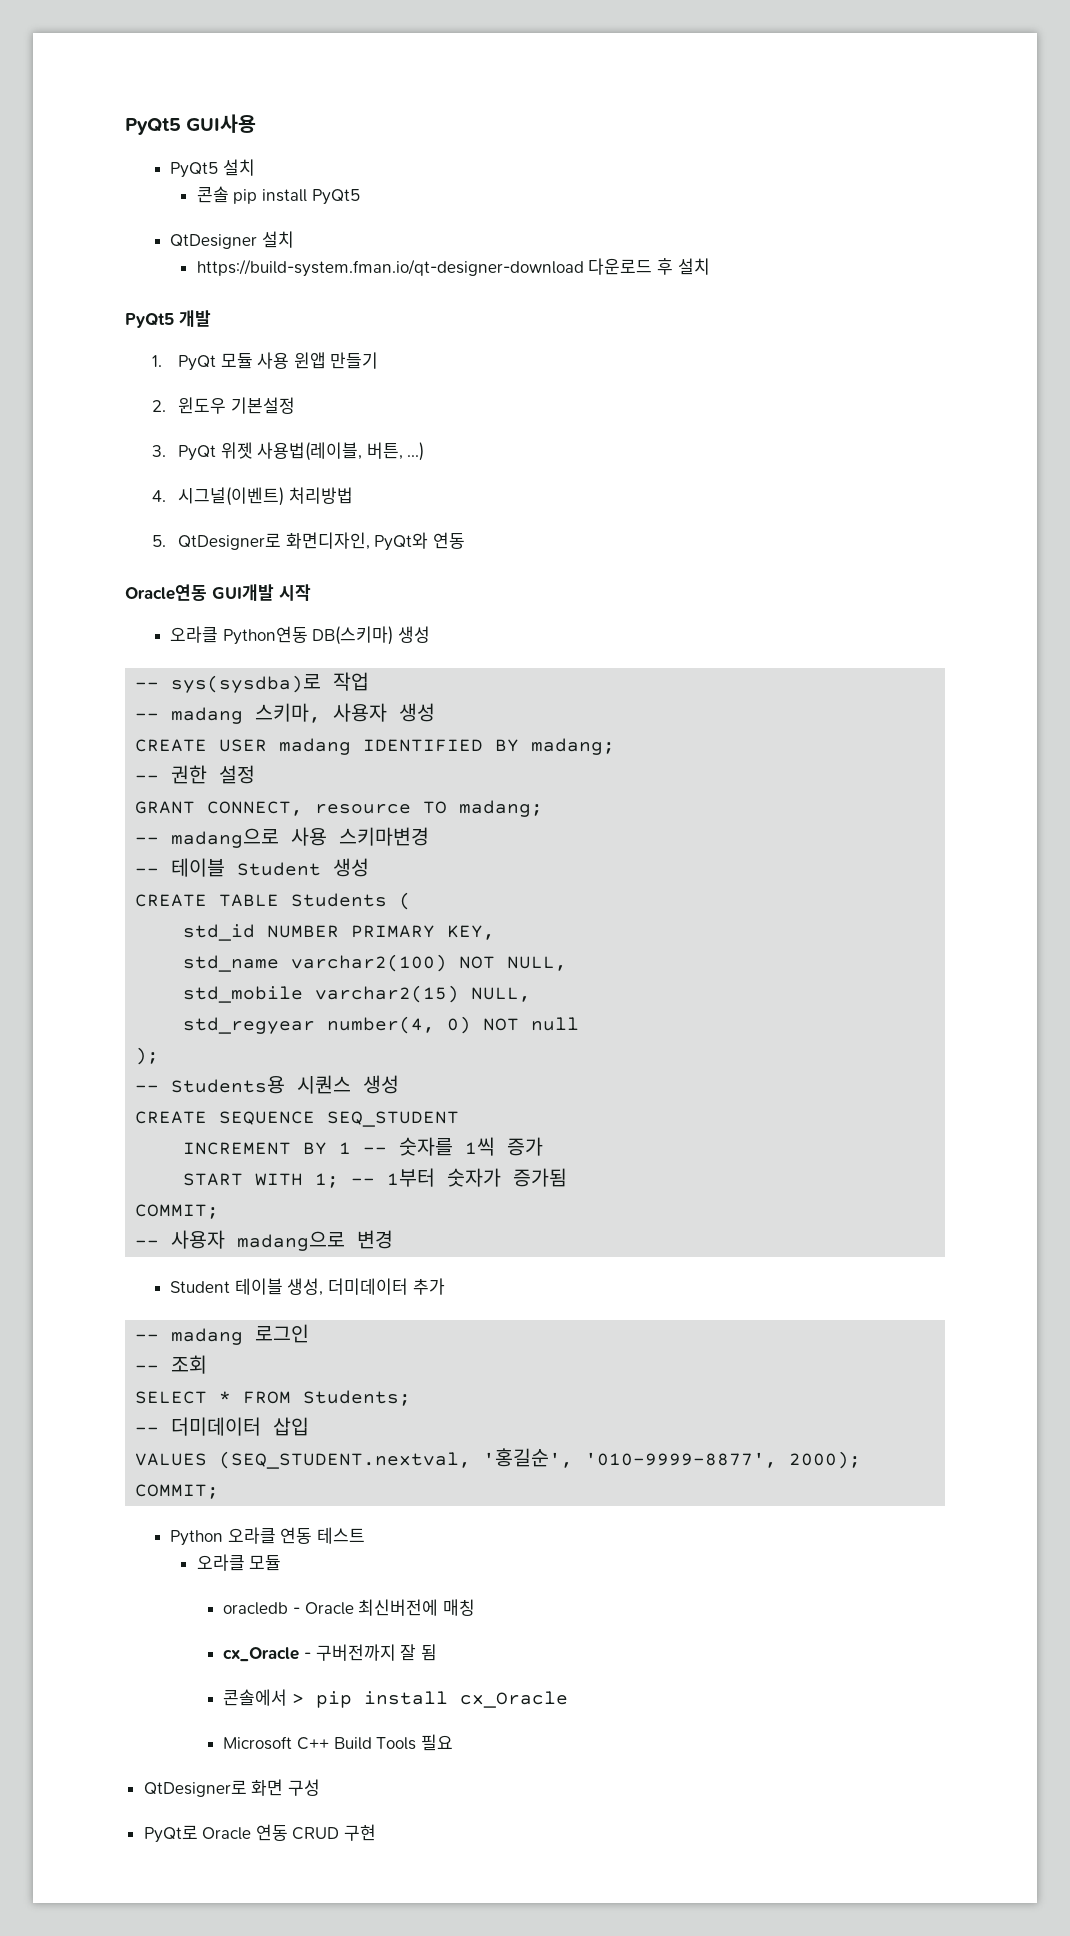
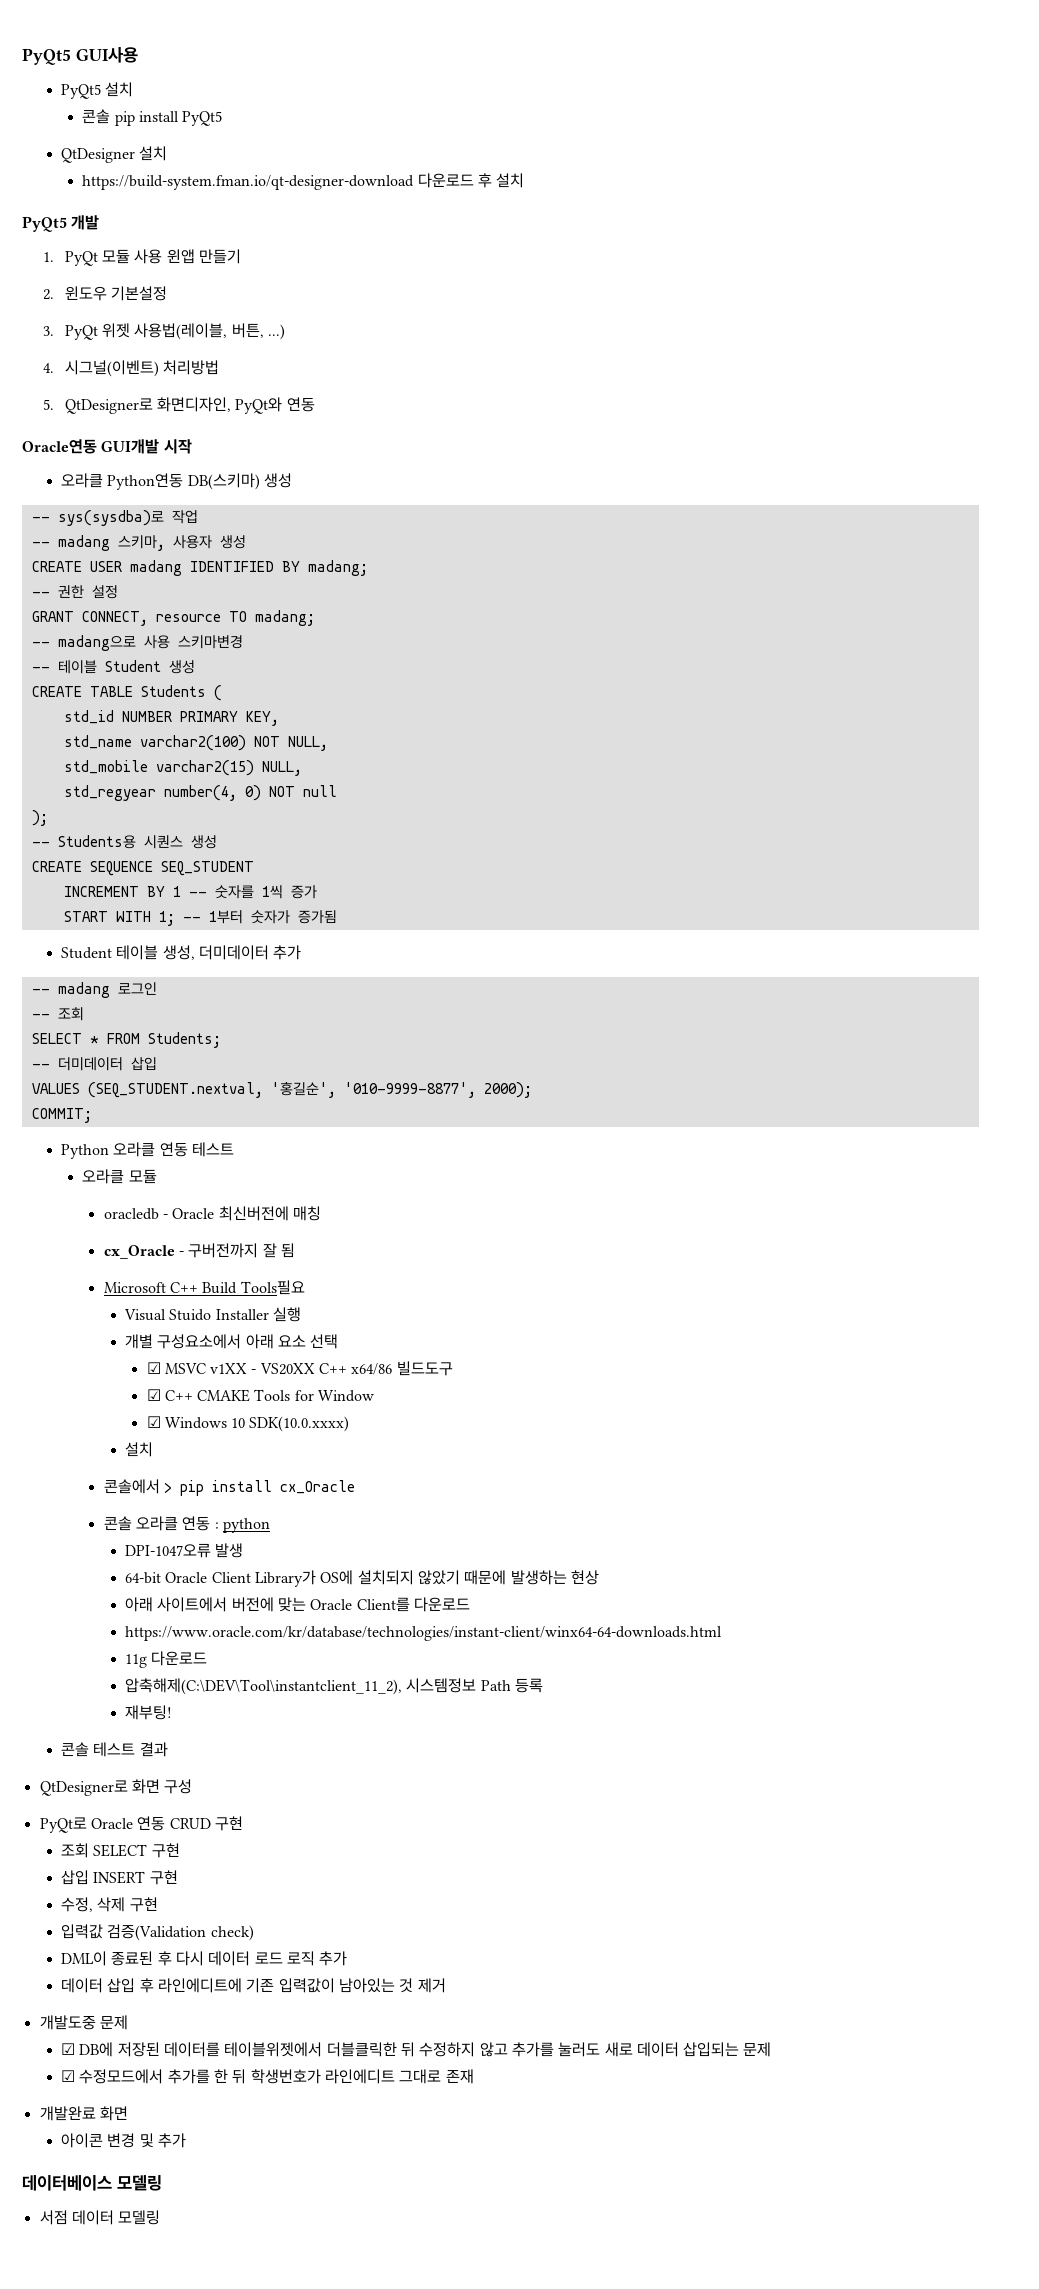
[135,1204,220,1219] [135,1230,394,1251] // COMMIT; // -- 사용자 madang으로 변경 -> (337, 917) none
(437, 1652) none -> [103,1280,305,1295] [124,1307,302,1322] [125,1334,339,1349] [146,1361,453,1376] [146,1389,375,1402] [146,1416,350,1432] [125,1442,154,1457] // Microsoft C++ Build Tools필요 // Visual Stuido Installer 실행 // 개별 구성요소에서 아래 요소 선택 // ☑ MSVC v1XX - VS20XX C++ x64/86 빌드도구 // ☑ C++ CMAKE Tools for Window // ☑ Windows 10 SDK(10.0.xxxx) // 설치
[223,1734,453,1751] Microsoft C++ Build Tools 필요 -> [103,1516,271,1533] [125,1543,244,1558] [125,1570,600,1587] [125,1597,471,1612] [125,1626,723,1641] [125,1651,208,1668] [125,1678,544,1695] [125,1705,173,1720] [60,1742,168,1757] 콘솔 오라클 연동 : python // DPI-1047오류 발생 // 64-bit Oracle Client Library가 OS에 설치되지 않았기 때문에 발생하는 현상 // 아래 사이트에서 버전에 맞는 Oracle Client를 다운로드 // https://www.oracle.com/kr/database/technologies/instant-client/winx64-64-downloads.html // 11g 다운로드 // 압축해제(C:\DEV\Tool\instantclient_11_2), 시스템정보 Path 등록 // 재부팅! // 콘솔 테스트 결과
(377, 1832) none -> [60,1843,180,1858] [60,1870,178,1885] [60,1897,158,1912] [60,1924,254,1941] [60,1951,348,1966] [60,1978,446,1993] [39,2015,128,2030] [60,2042,772,2057] [60,2069,474,2084] [39,2106,128,2121] [60,2133,186,2148] [22,2175,162,2191] [39,2210,161,2225] // 조회 SELECT 구현 // 삽입 INSERT 구현 // 수정, 삭제 구현 // 입력값 검증(Validation check) // DML이 종료된 후 다시 데이터 로드 로직 추가 // 데이터 삽입 후 라인에디트에 기존 입력값이 남아있는 것 제거 // 개발도중 문제 // ☑ DB에 저장된 데이터를 테이블위젯에서 더블클릭한 뒤 수정하지 않고 추가를 눌러도 새로 데이터 삽입되는 문제 // ☑ 수정모드에서 추가를 한 뒤 학생번호가 라인에디트 그대로 존재 // 개발완료 화면 // 아이콘 변경 및 추가 // 데이터베이스 모델링 // 서점 데이터 모델링

